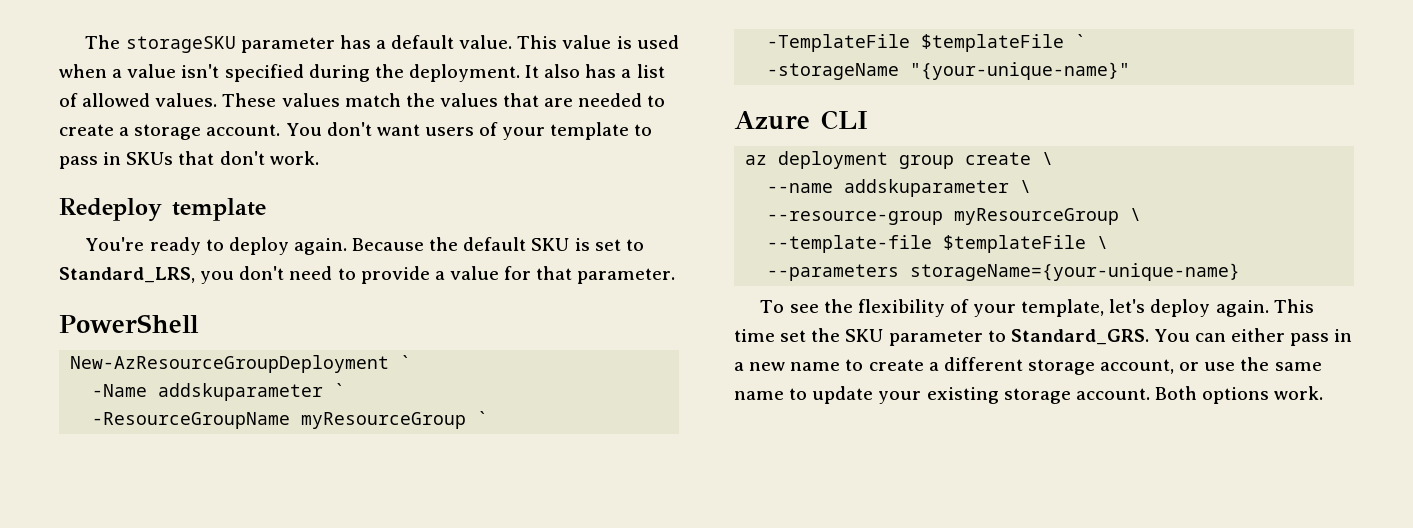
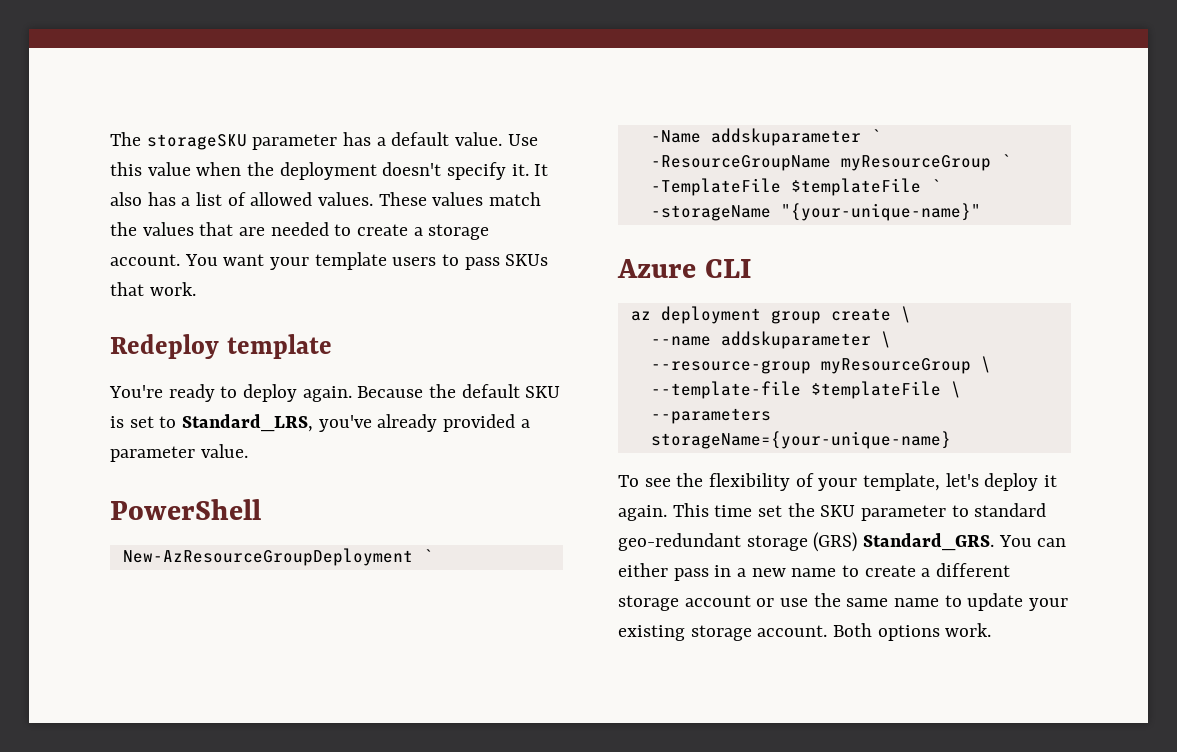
[517,35,679,49] [59,64,520,82] This value is used when a value isn't specified during the deployment. -> [507,134,538,146] [110,162,529,180] Use this value when the deployment doesn't specify it.
[326,122,499,136] don't want users of -> [223,254,265,266] want
(630, 131) none -> [392,257,437,266] users
[103,152,122,165] in -> (500, 263) none
[219,151,265,165] don't -> (144, 289) none
[200,266,676,284] you don't need to provide a value for that parameter. -> [318,414,530,432] [110,444,248,462] you've already provided a parameter value.
(1211, 308) none -> [1044,475,1058,487] it
(1006, 336) none -> [974,503,1047,517] [618,532,858,552] standard geo-redundant storage (GRS)
[1100,359,1175,374] account, -> [684,595,751,607] account

